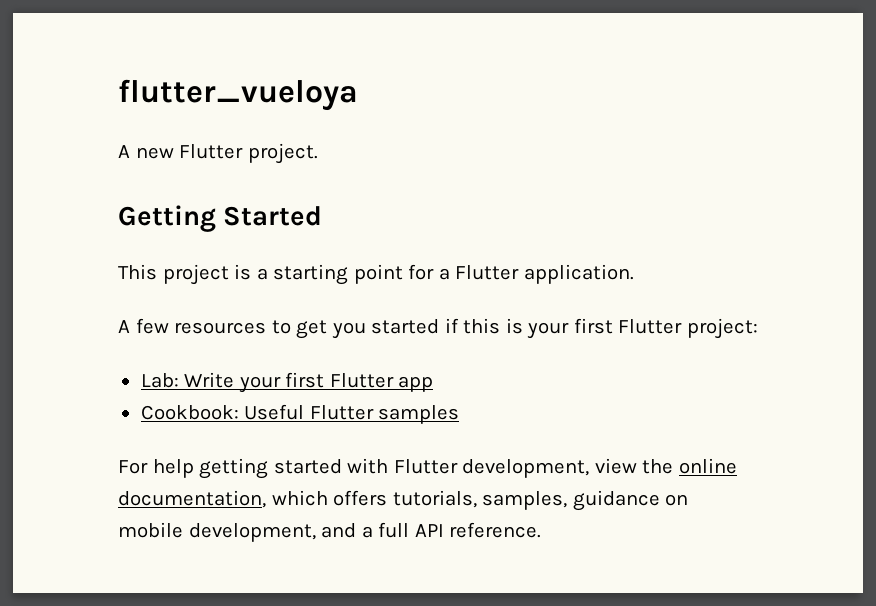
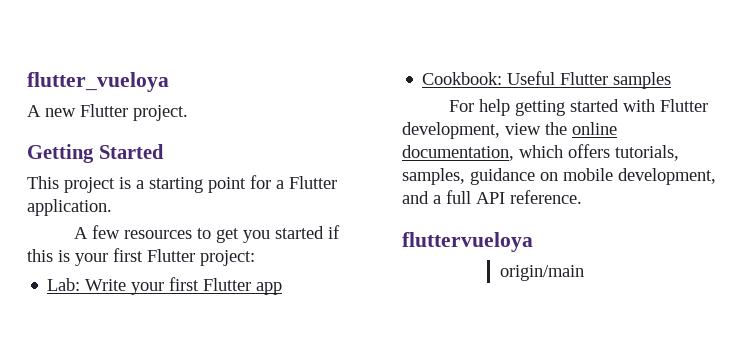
(542, 530) none -> [402,232,533,252] [499,265,584,281] // fluttervueloya // origin/main

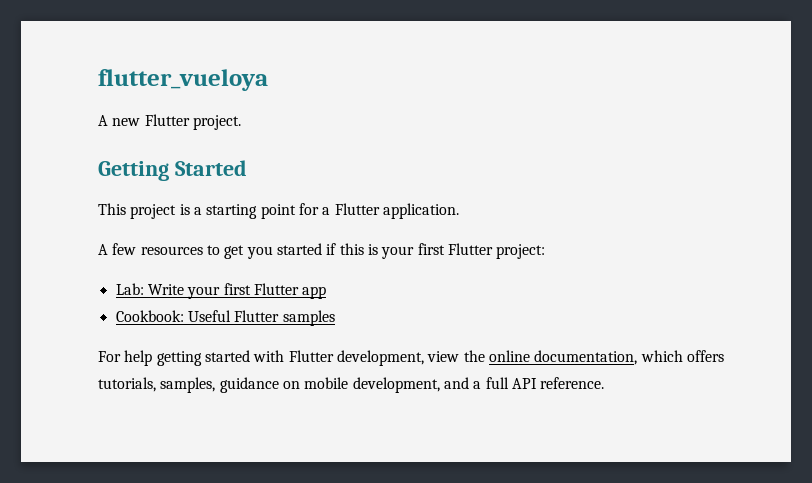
[402,232,533,252] [499,265,584,281] // fluttervueloya // origin/main -> (605, 383) none

